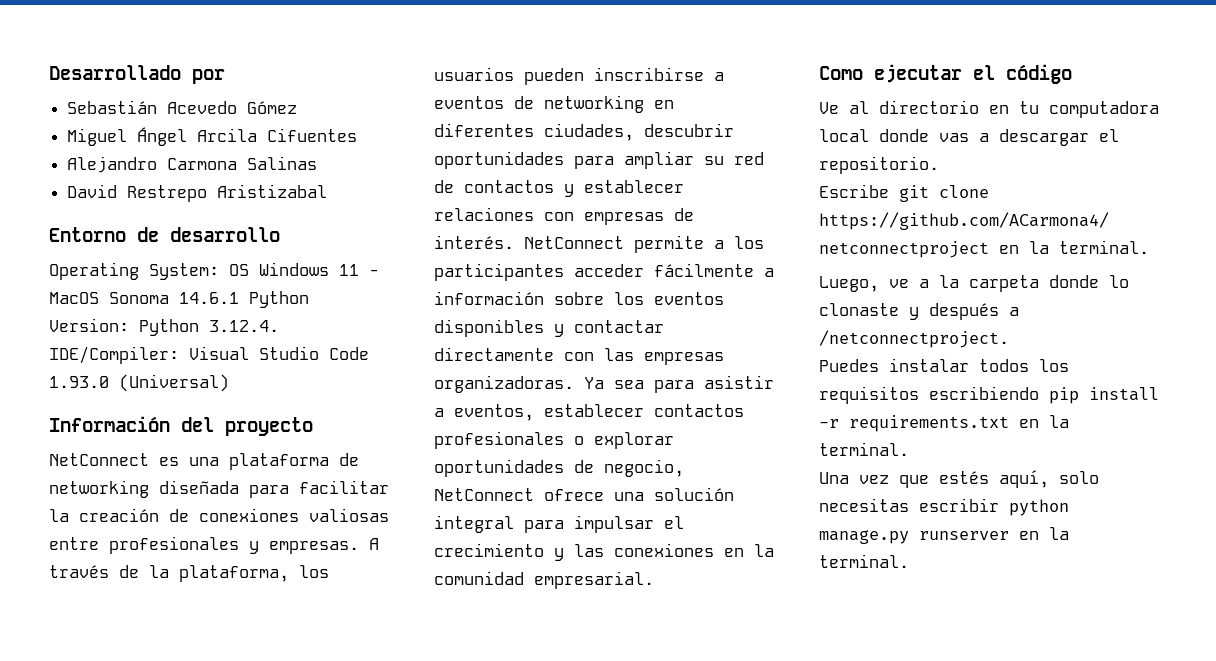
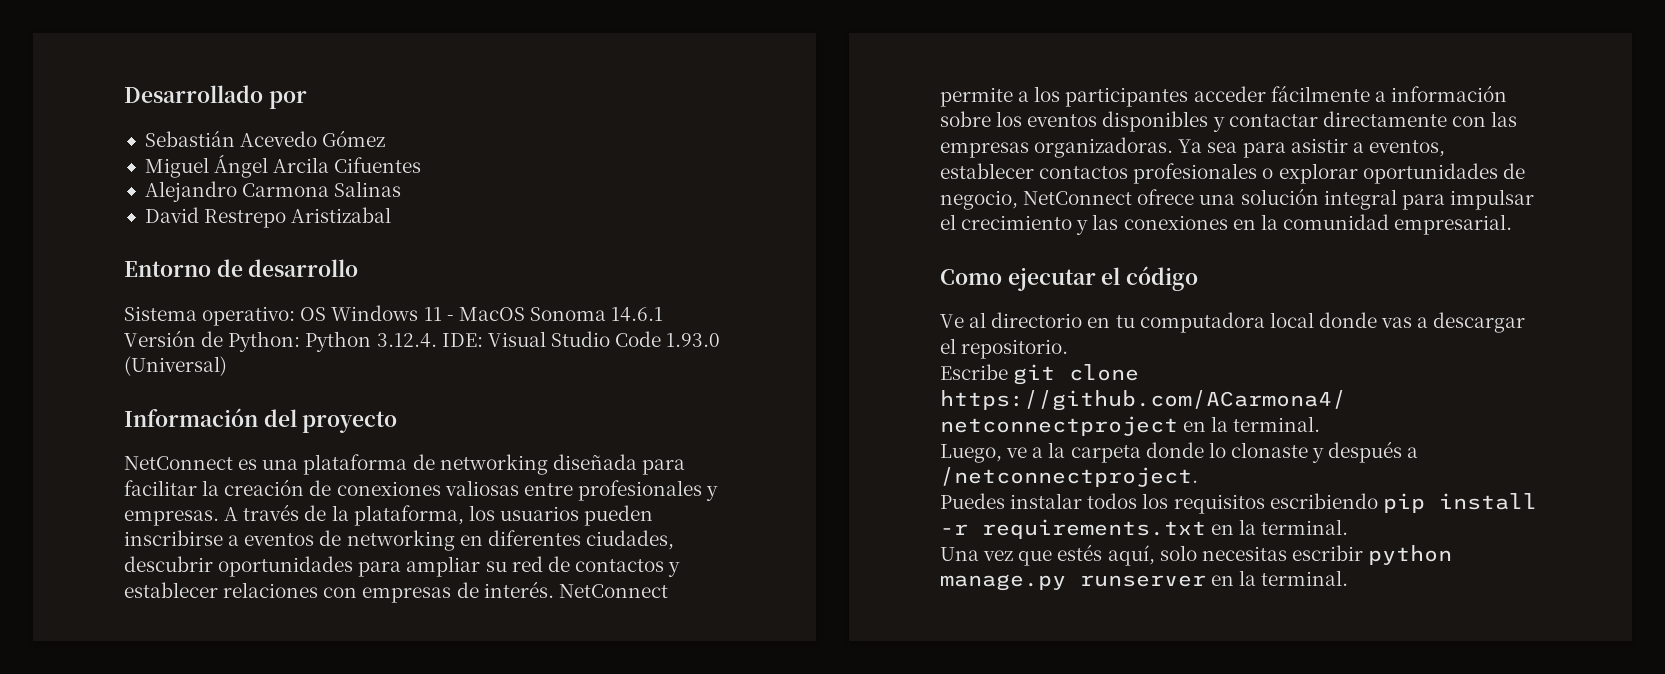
[49,262,219,280] Operating System: -> [124,306,296,326] Sistema operativo:
[249,291,309,308] [49,318,129,332] Python Version: -> [124,330,301,352] Versión de Python:
[49,346,179,364] IDE/Compiler: -> [441,333,483,347] IDE:

